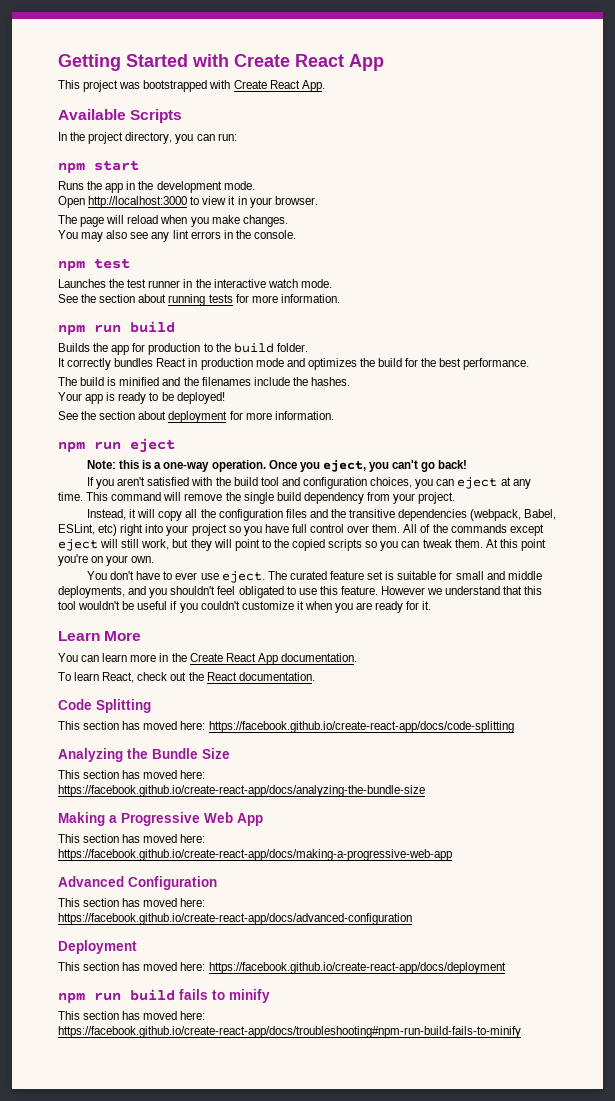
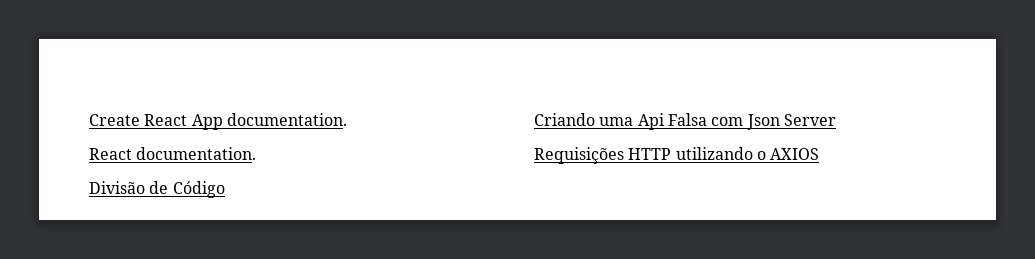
[58,54,384,71] [58,80,325,92] [58,109,183,123] [58,132,237,144] [58,160,139,173] [58,181,255,193] [58,196,318,208] [58,215,288,227] [58,230,296,242] [58,258,130,271] [58,279,332,288] [58,294,340,306] [58,321,175,335] [58,343,308,355] [58,358,530,370] [58,377,350,386] [58,392,225,404] [58,411,334,423] [58,438,175,453] [87,460,468,472] [87,477,531,489] [58,492,456,504] [87,509,557,521] [58,524,544,536] [58,539,546,551] [58,554,155,566] [87,571,542,583] [58,586,543,598] [58,601,432,613] [58,631,142,641] [58,653,357,665] [58,672,315,683] [58,699,151,713] [58,721,514,733] [58,748,230,762] [58,770,206,779] [58,785,425,797] [58,812,263,826] [58,834,206,843] [58,849,452,861] [58,876,217,890] [58,898,206,907] [58,913,412,925] [58,940,137,954] [58,962,506,974] [58,989,270,1003] [58,1011,206,1020] [58,1026,521,1038] Getting Started with Create React App // This project was bootstrapped with Create React App. // Available Scripts // In the project directory, you can run: // npm start // Runs the app in the development mode. // Open http://localhost:3000 to view it in your browser. // The page will reload when you make changes. // You may also see any lint errors in the console. // npm test // Launches the test runner in the interactive watch mode. // See the section about running tests for more information. // npm run build // Builds the app for production to the build folder. // It correctly bundles React in production mode and optimizes the build for the best performance. // The build is minified and the filenames include the hashes. // Your app is ready to be deployed! // See the section about deployment for more information. // npm run eject // Note: this is a one-way operation. Once you eject, you can't go back! // If you aren't satisfied with the build tool and configuration choices, you can eject at any time. This command will remove the single build dependency from your project. // Instead, it will copy all the configuration files and the transitive dependencies (webpack, Babel, ESLint, etc) right into your project so you have full control over them. All of the commands except eject will still work, but they will point to the copied scripts so you can tweak them. At this point you're on your own. // You don't have to ever use eject. The curated feature set is suitable for small and middle deployments, and you shouldn't feel obligated to use this feature. However we understand that this tool wouldn't be useful if you couldn't customize it when you are ready for it. // Learn More // You can learn more in the Create React App documentation. // To learn React, check out the React documentation. // Code Splitting // This section has moved here: https://facebook.github.io/create-react-app/docs/code-splitting // Analyzing the Bundle Size // This section has moved here: https://facebook.github.io/create-react-app/docs/analyzing-the-bundle-size // Making a Progressive Web App // This section has moved here: https://facebook.github.io/create-react-app/docs/making-a-progressive-web-app // Advanced Configuration // This section has moved here: https://facebook.github.io/create-react-app/docs/advanced-configuration // Deployment // This section has moved here: https://facebook.github.io/create-react-app/docs/deployment // npm run build fails to minify // This section has moved here: https://facebook.github.io/create-react-app/docs/troubleshooting#npm-run-build-fails-to-minify -> [89,113,347,130] [89,147,257,160] [89,181,225,198] [534,113,836,130] [534,147,820,164] Create React App documentation. // React documentation. // Divisão de Código // Criando uma Api Falsa com Json Server // Requisições HTTP utilizando o AXIOS

